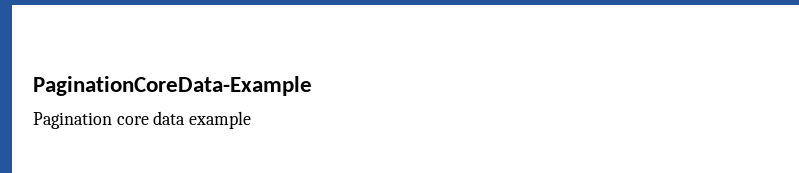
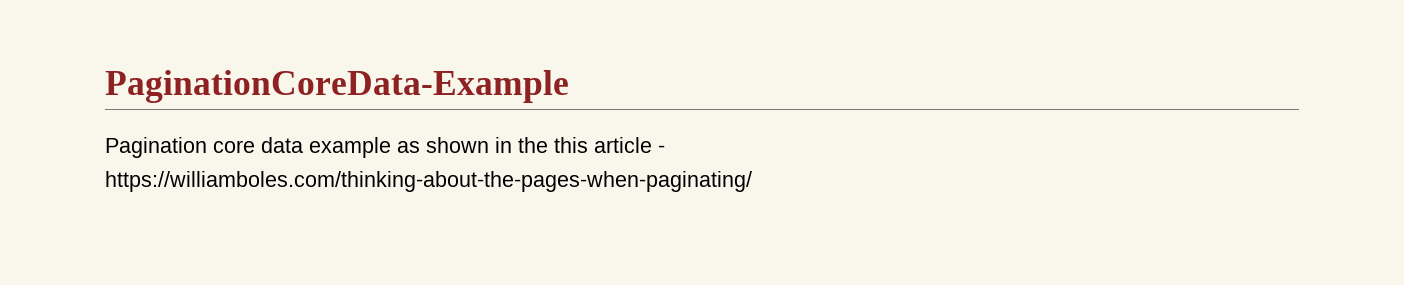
(252, 120) none -> [397,137,665,153] [105,171,752,192] as shown in the this article - https://williamboles.com/thinking-about-the-pages-when-paginating/

